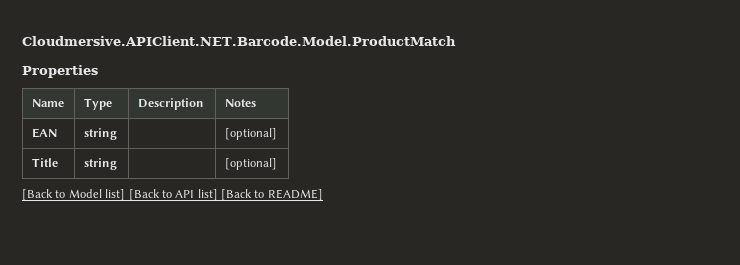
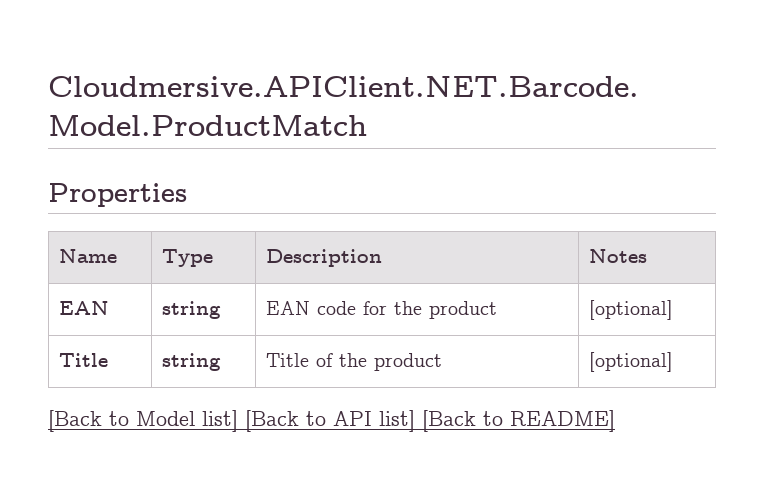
(117, 134) none -> [265,301,497,319] EAN code for the product
(117, 164) none -> [265,353,442,371] Title of the product

